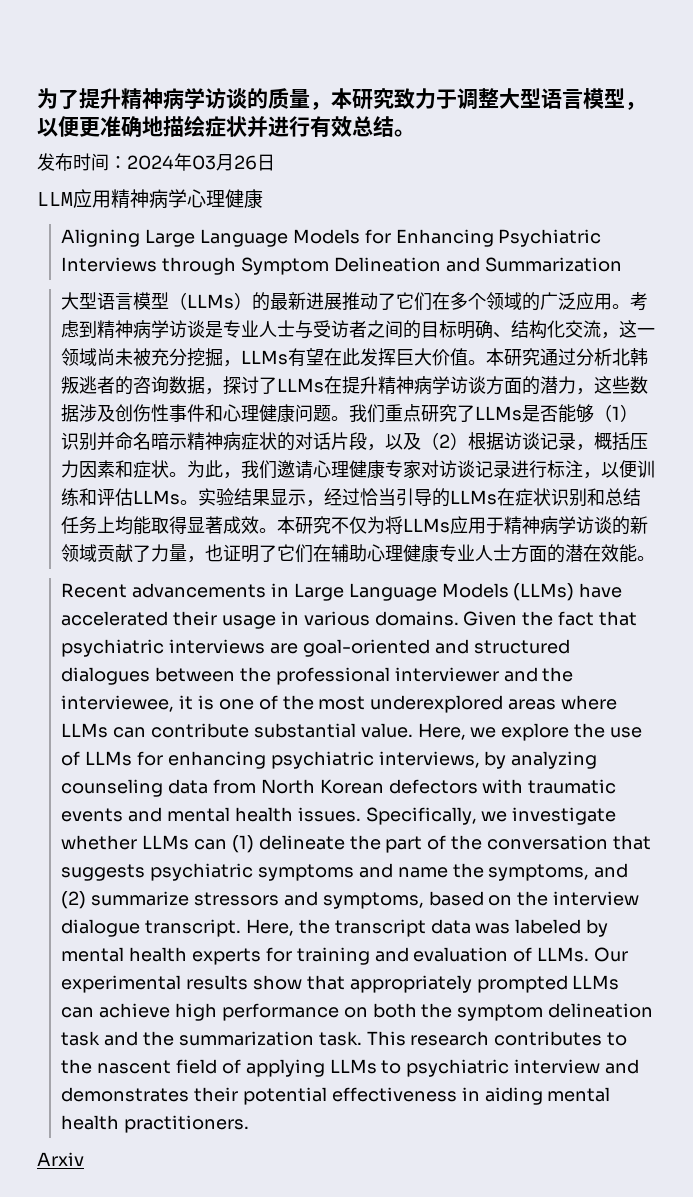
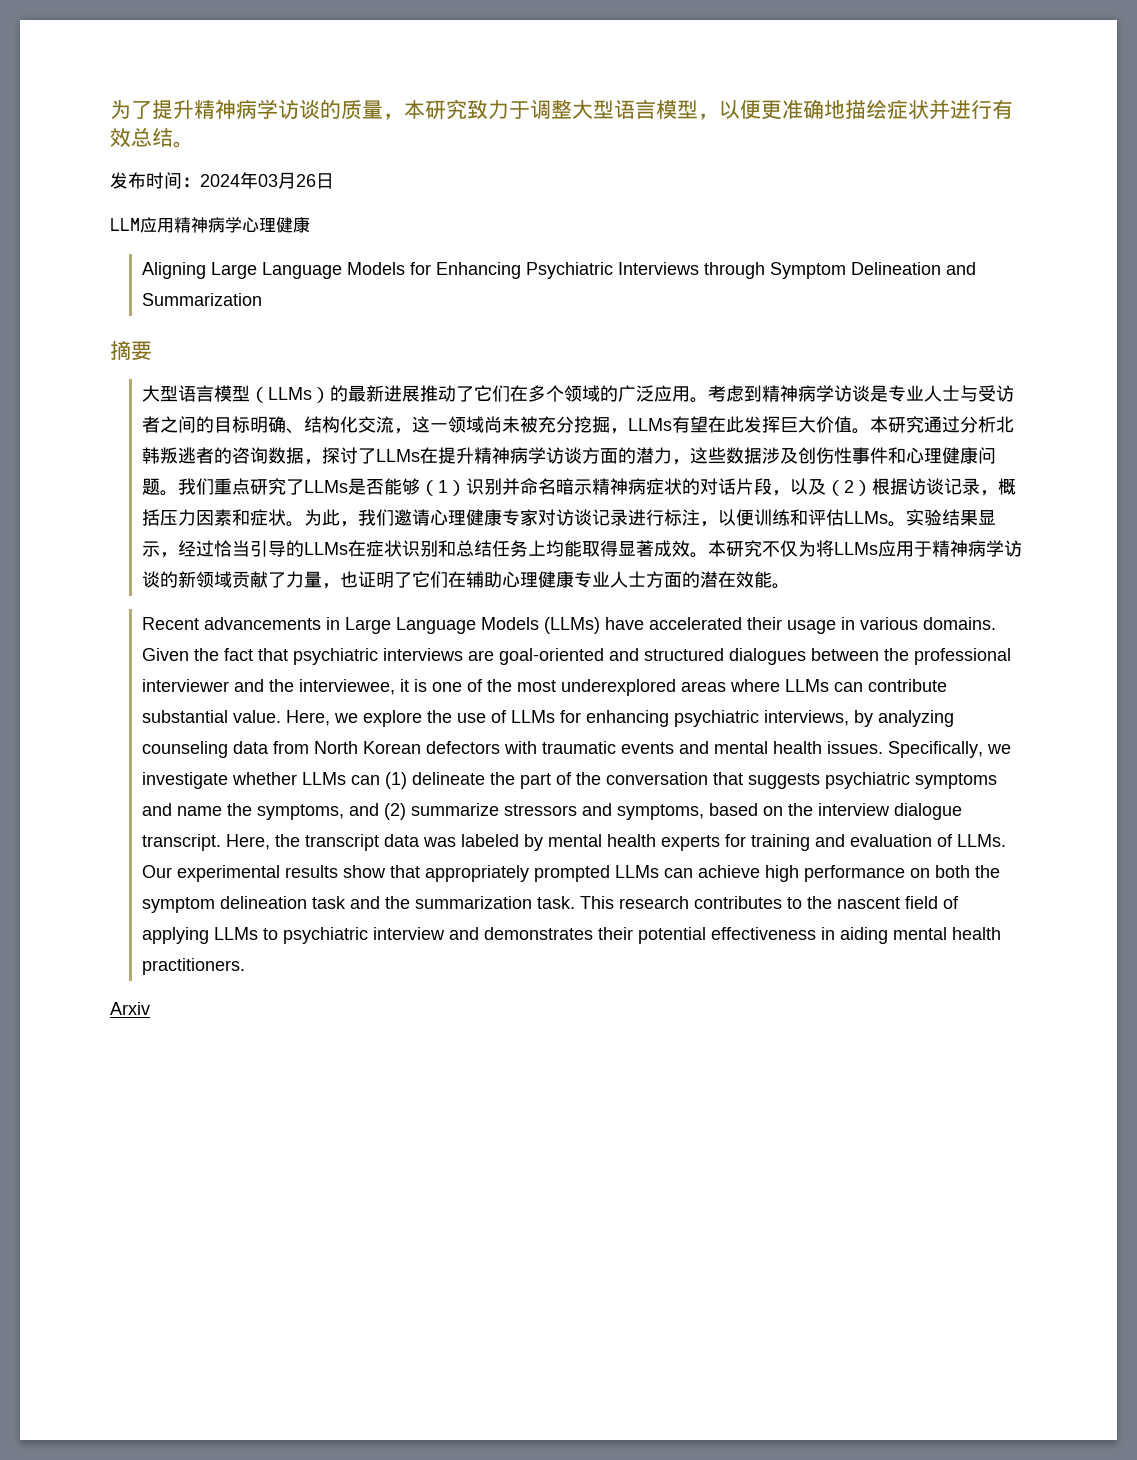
(622, 264) none -> [110,340,152,360] // 摘要

